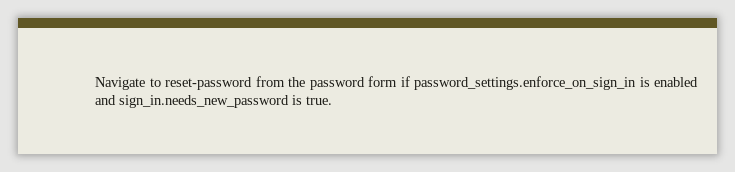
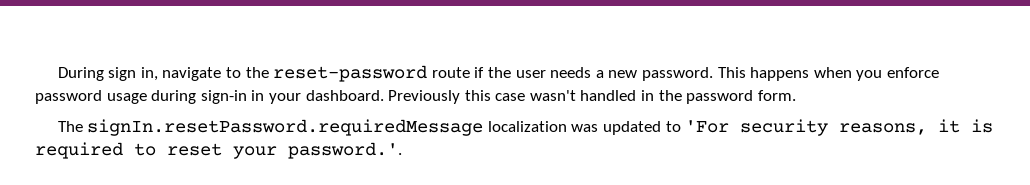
[95,76,698,90] [95,95,332,108] Navigate to reset-password from the password form if password_settings.enforce_on_sign_in is enabled and sign_in.needs_new_password is true. -> [57,65,939,82] [35,90,796,104] [57,119,994,136] [35,142,402,159] During sign in, navigate to the reset-password route if the user needs a new password. This happens when you enforce password usage during sign-in in your dashboard. Previously this case wasn't handled in the password form. // The signIn.resetPassword.requiredMessage localization was updated to 'For security reasons, it is required to reset your password.'.

